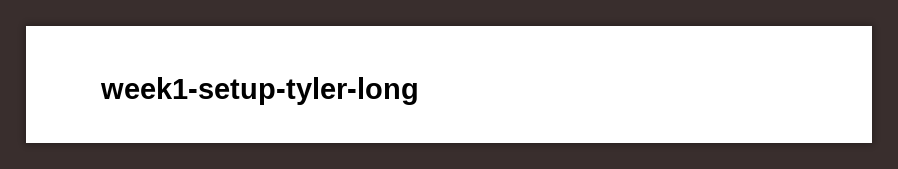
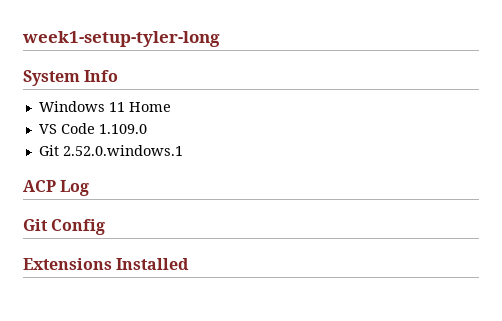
(419, 91) none -> [23,70,119,86] [38,101,171,112] [38,123,147,134] [38,145,183,156] [23,180,90,196] [23,219,106,235] [23,258,190,270] // System Info // Windows 11 Home // VS Code 1.109.0 // Git 2.52.0.windows.1 // ACP Log // Git Config // Extensions Installed

